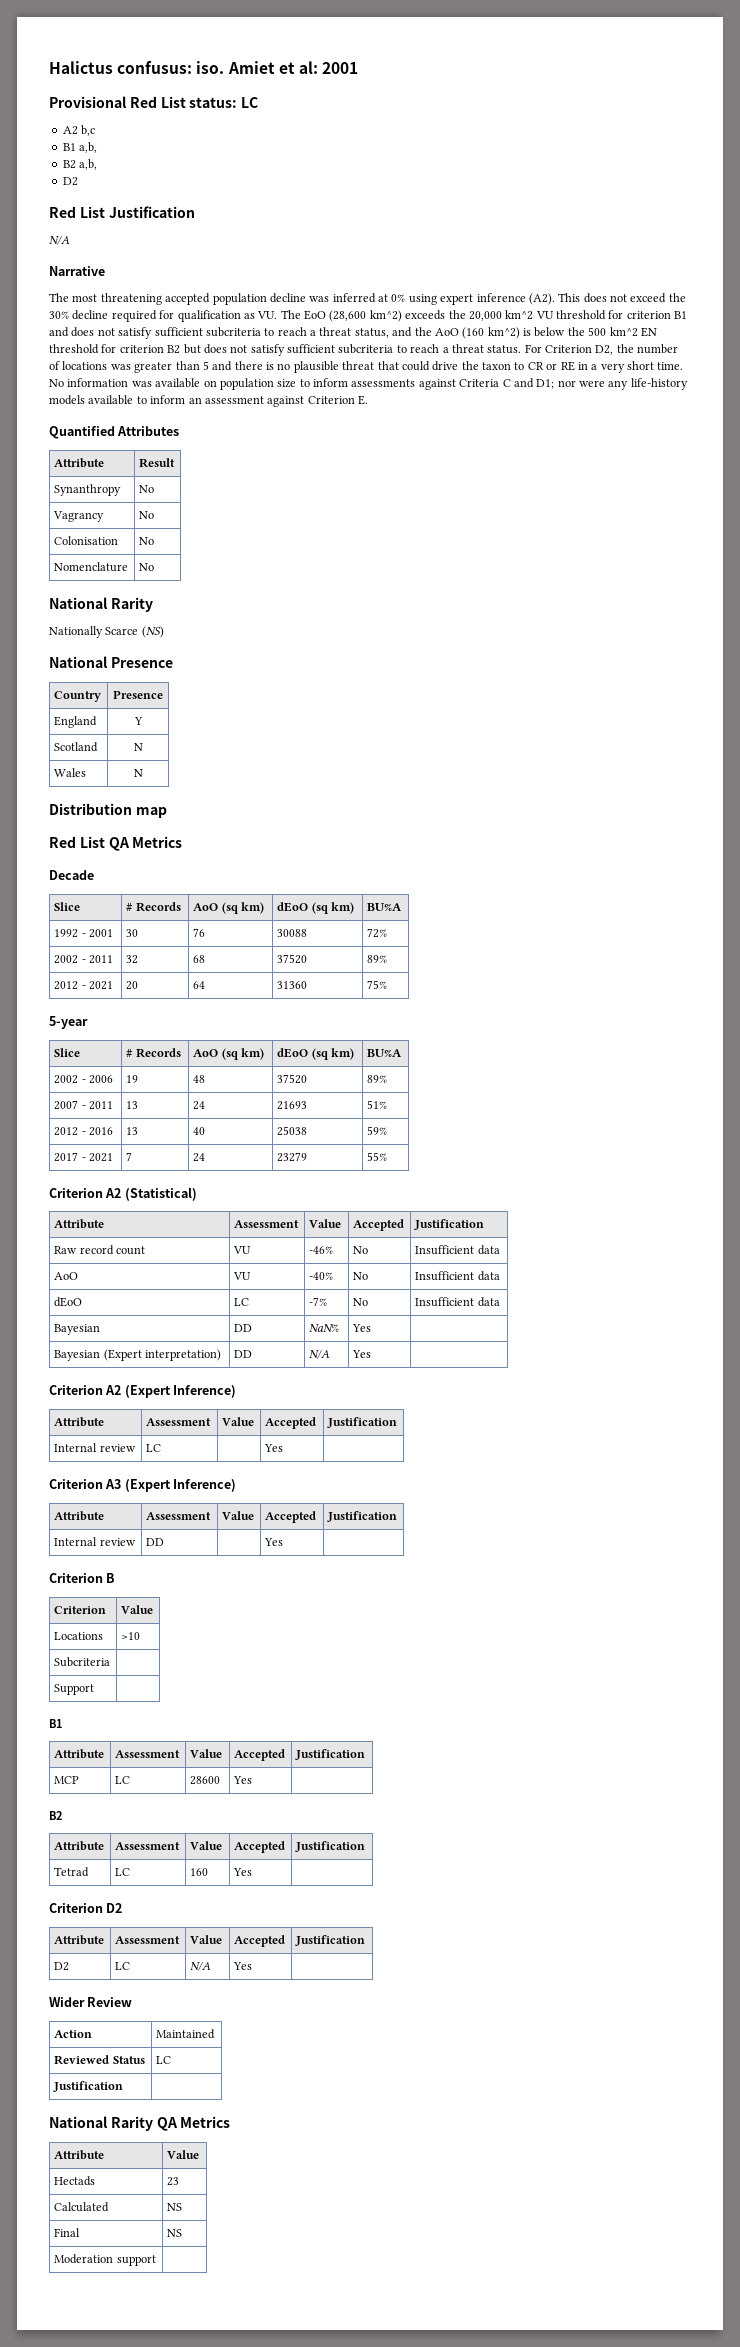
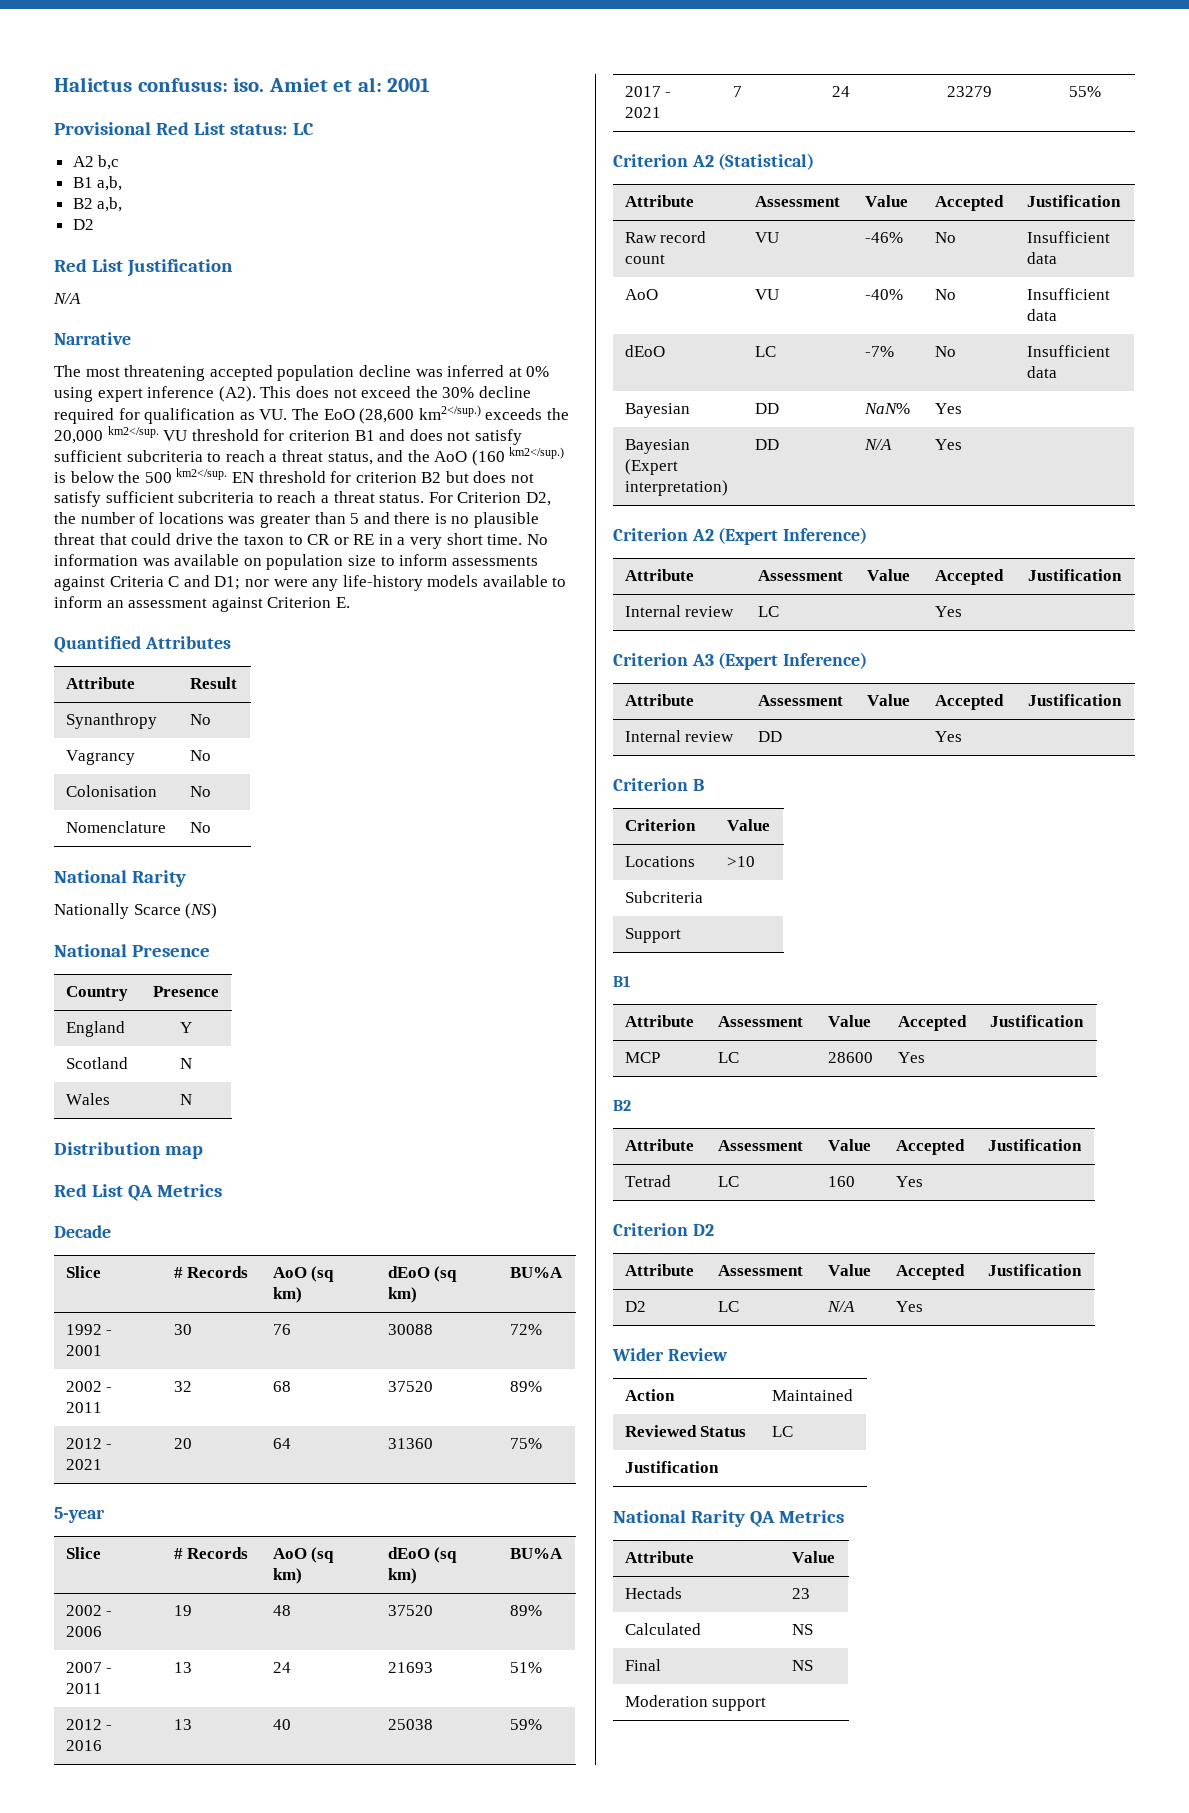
[369,310,402,322] km^2) -> [418,405,481,420] km2</sup.)
[505,310,534,320] km^2 -> [107,426,159,438] km2</sup.
[487,327,520,339] km^2) -> [509,447,565,459] km2</sup.)
[609,327,638,337] km^2 -> [176,468,228,480] km2</sup.

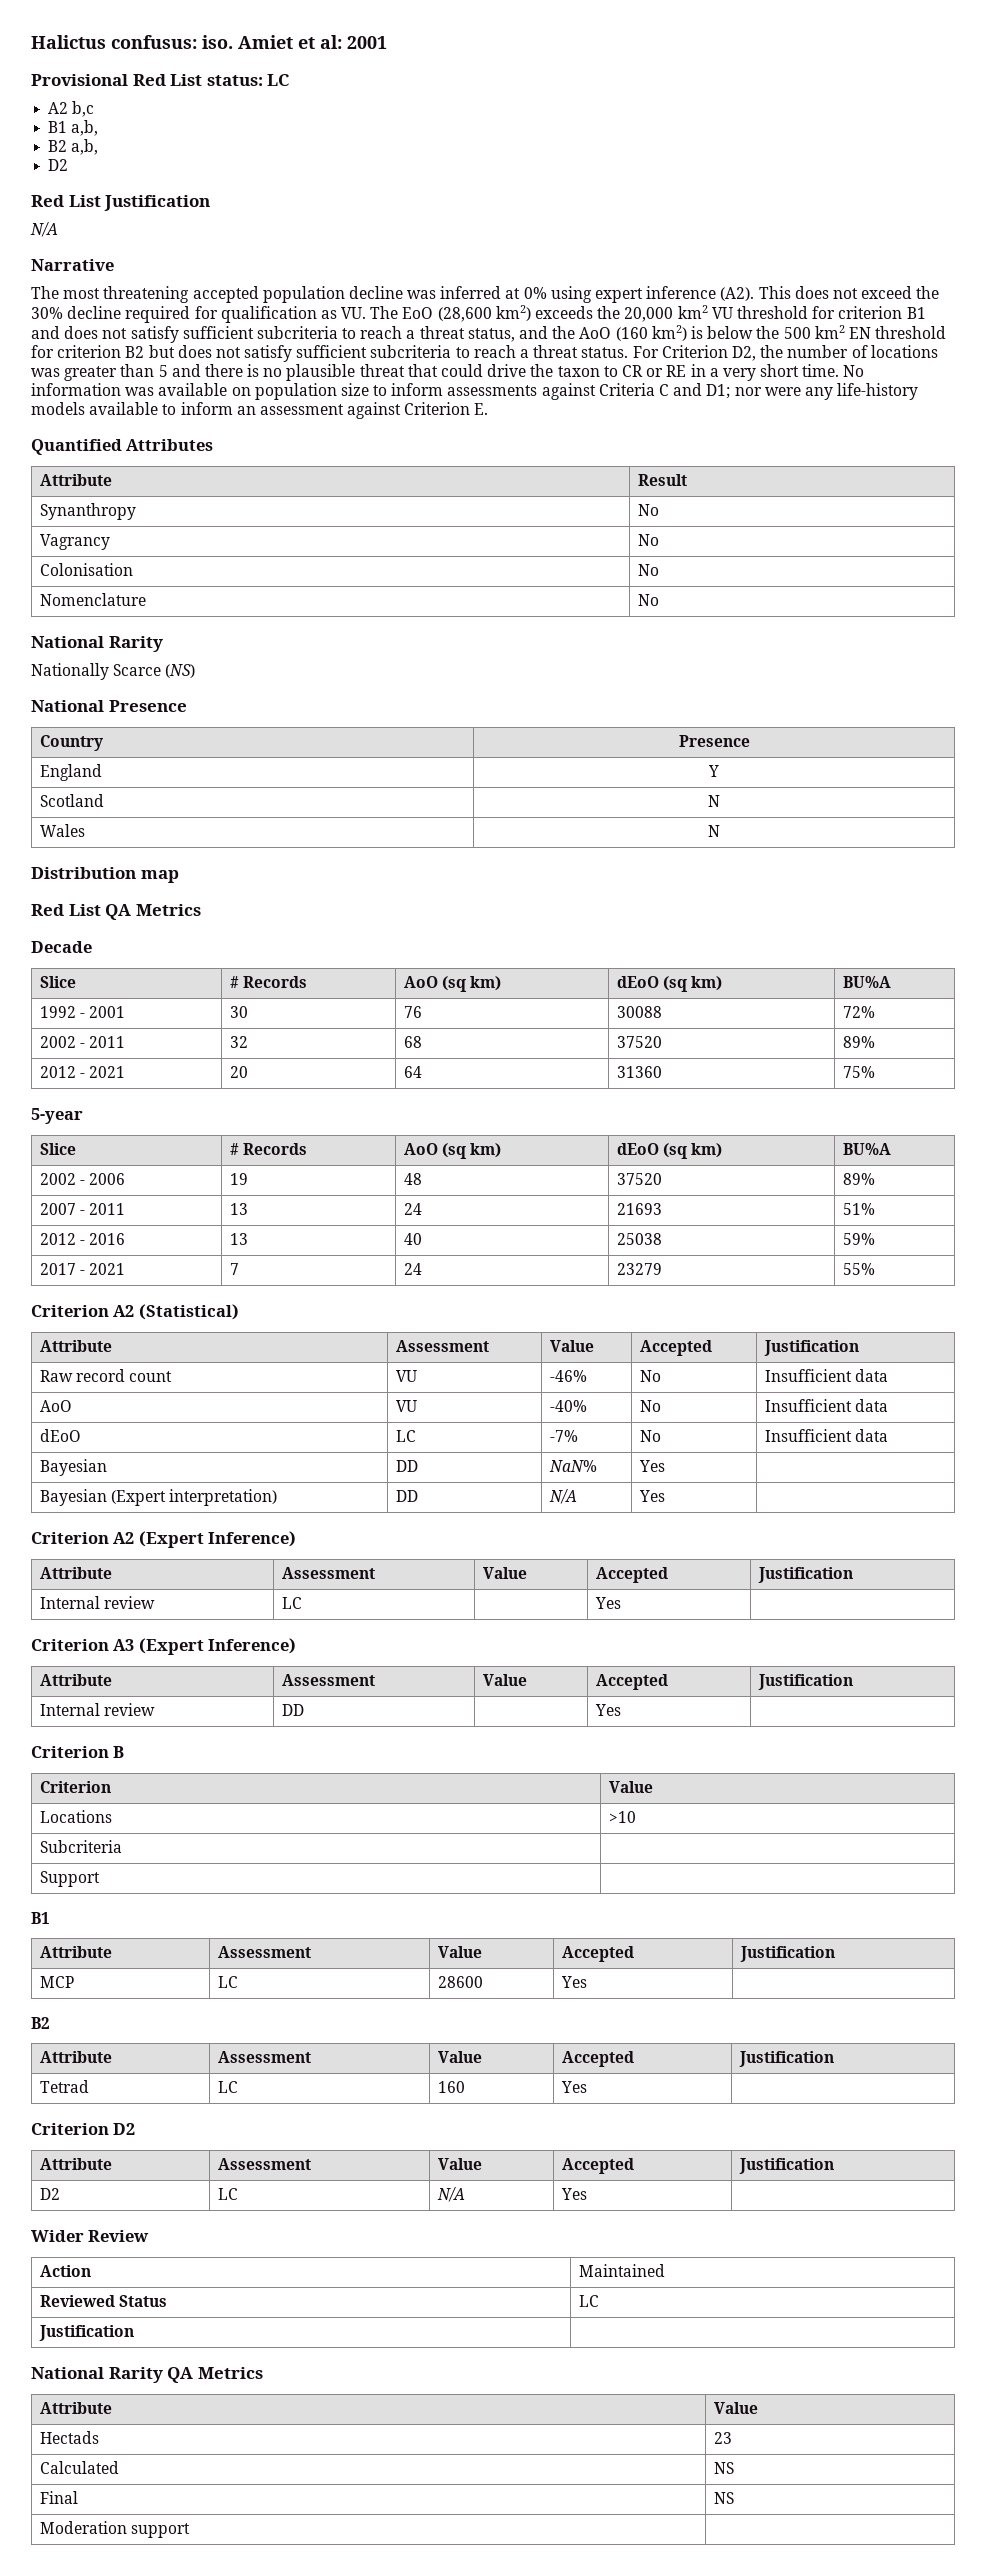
[418,405,481,420] km2</sup.) -> [495,305,531,321] km2)
[107,426,159,438] km2</sup. -> [677,305,708,319] km2
[509,447,565,459] km2</sup.) -> [651,325,687,341] km2)
[176,468,228,480] km2</sup. -> [814,325,845,339] km2

